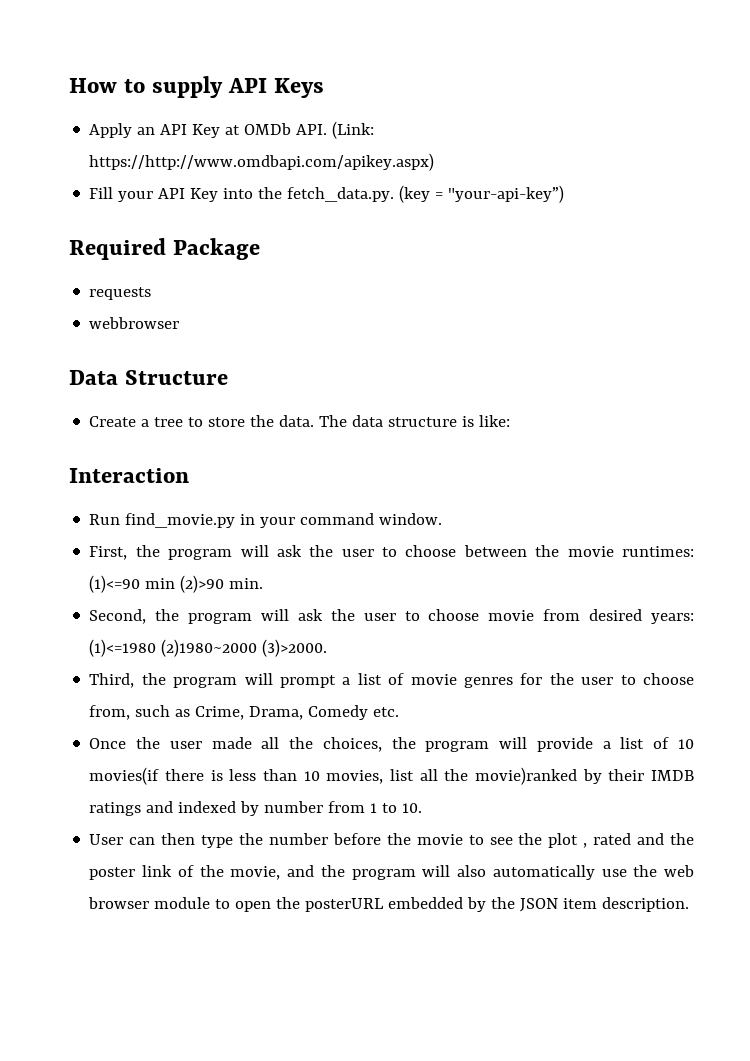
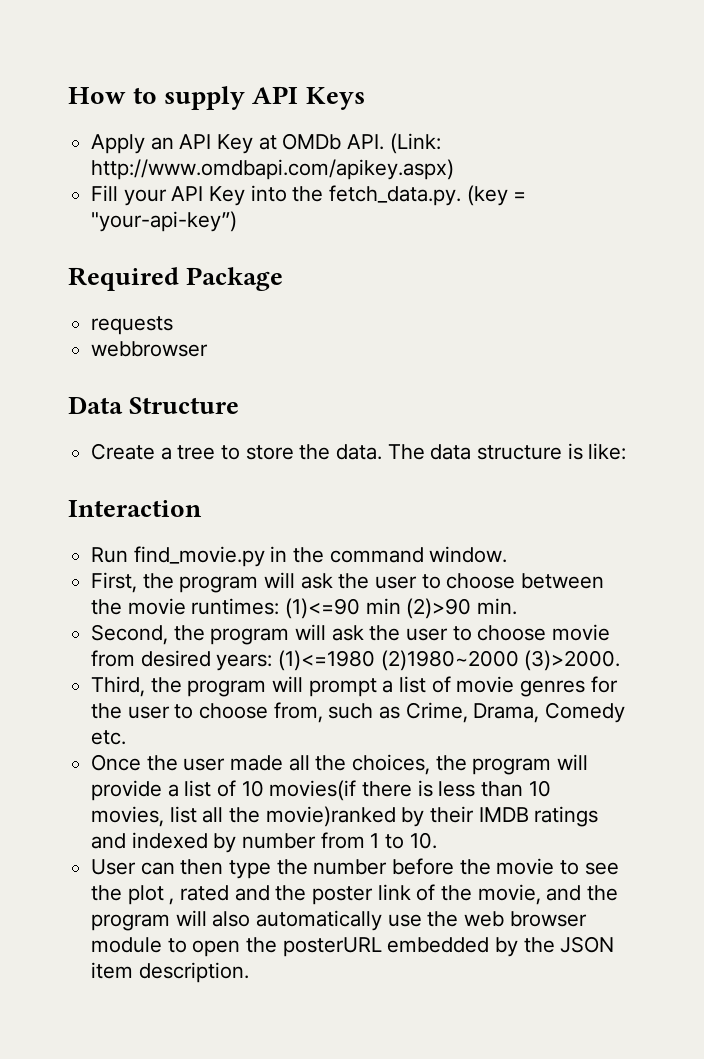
[89,153,435,171] https://http://www.omdbapi.com/apikey.aspx) -> [91,159,455,180] http://www.omdbapi.com/apikey.aspx)
[260,517,296,528] your -> [293,547,325,563] the

